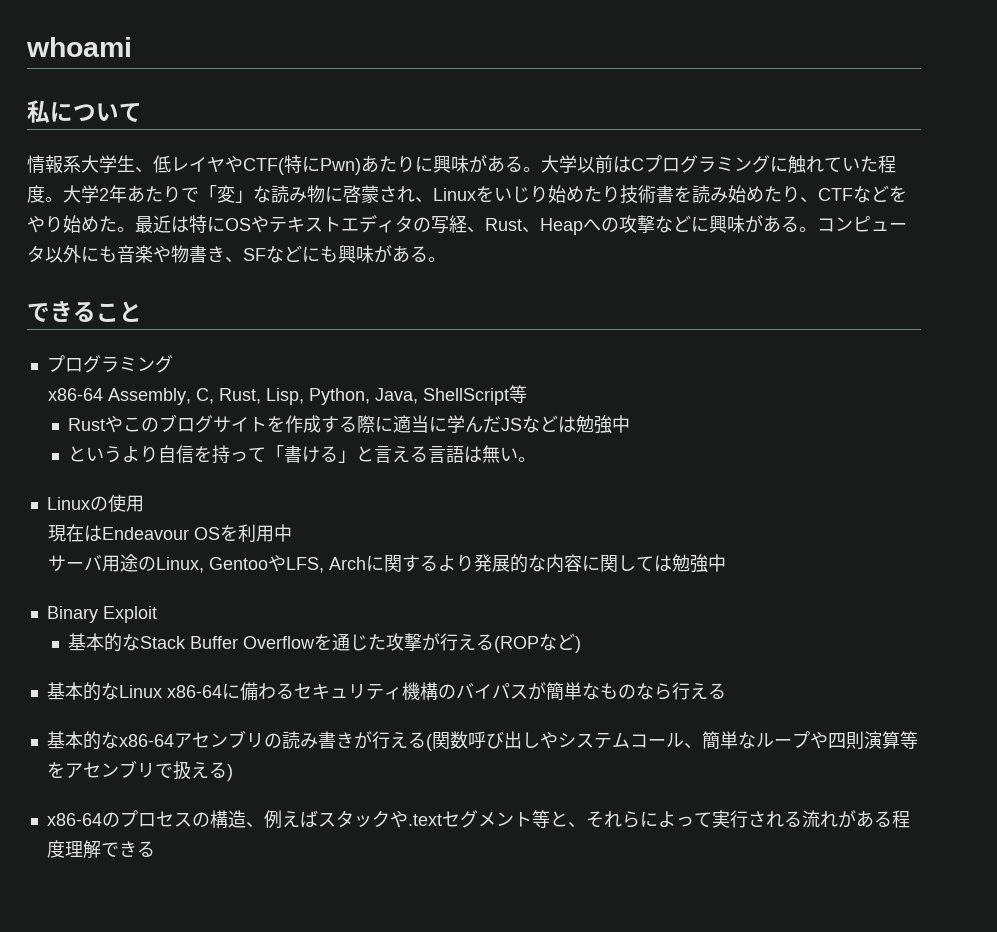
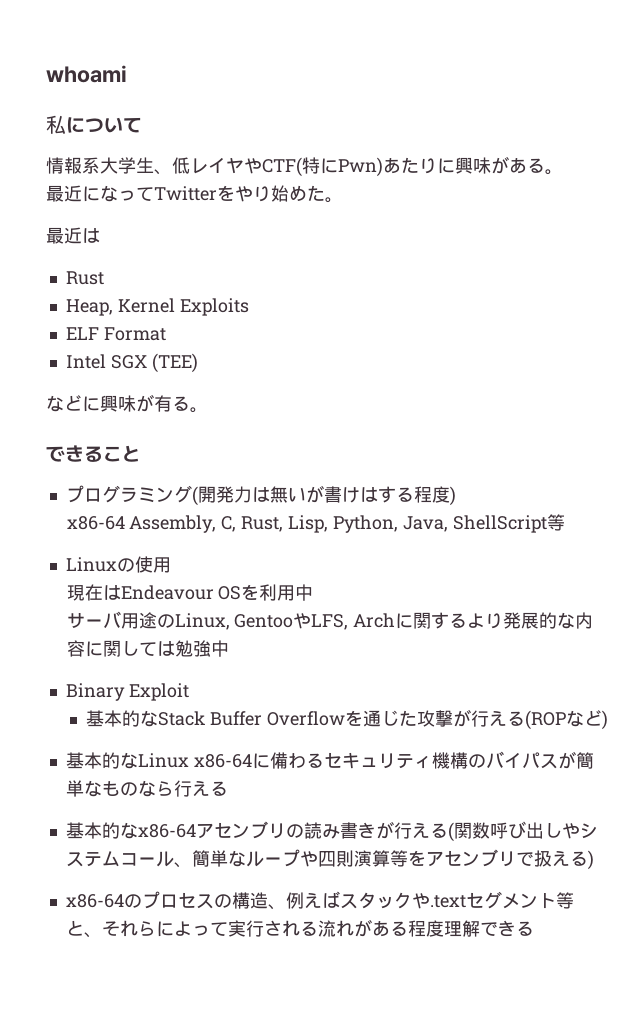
[541,155,896,174] [27,185,889,204] 大学以前はCプログラミングに触れていた程度。大学2年あたりで「変」な読み物に啓蒙され、Linuxをいじり始めたり技術書を読み始めたり、CTFなど -> [46,185,217,202] // 最近になってTwitter
(135, 229) none -> (343, 200) //
[189,215,907,235] [27,245,410,263] 特にOSやテキストエディタの写経、Rust、Heapへの攻撃などに興味がある。コンピュータ以外にも音楽や物書き、SFなどにも興味があ -> [65,271,104,285] [65,298,249,316] [65,327,166,341] [65,353,198,373] [46,394,172,412] // Rust // Heap, Kernel Exploits // ELF Format // Intel SGX (TEE) // などに興味が有
(173, 364) none -> [191,485,456,506] (開発力は無いが書けはする程度)
[67,414,630,434] [67,445,536,464] // Rustやこのブログサイトを作成する際に適当に学んだJSなどは勉強中 // というより自信を持って「書ける」と言える言語は無い。 -> (565, 522) none

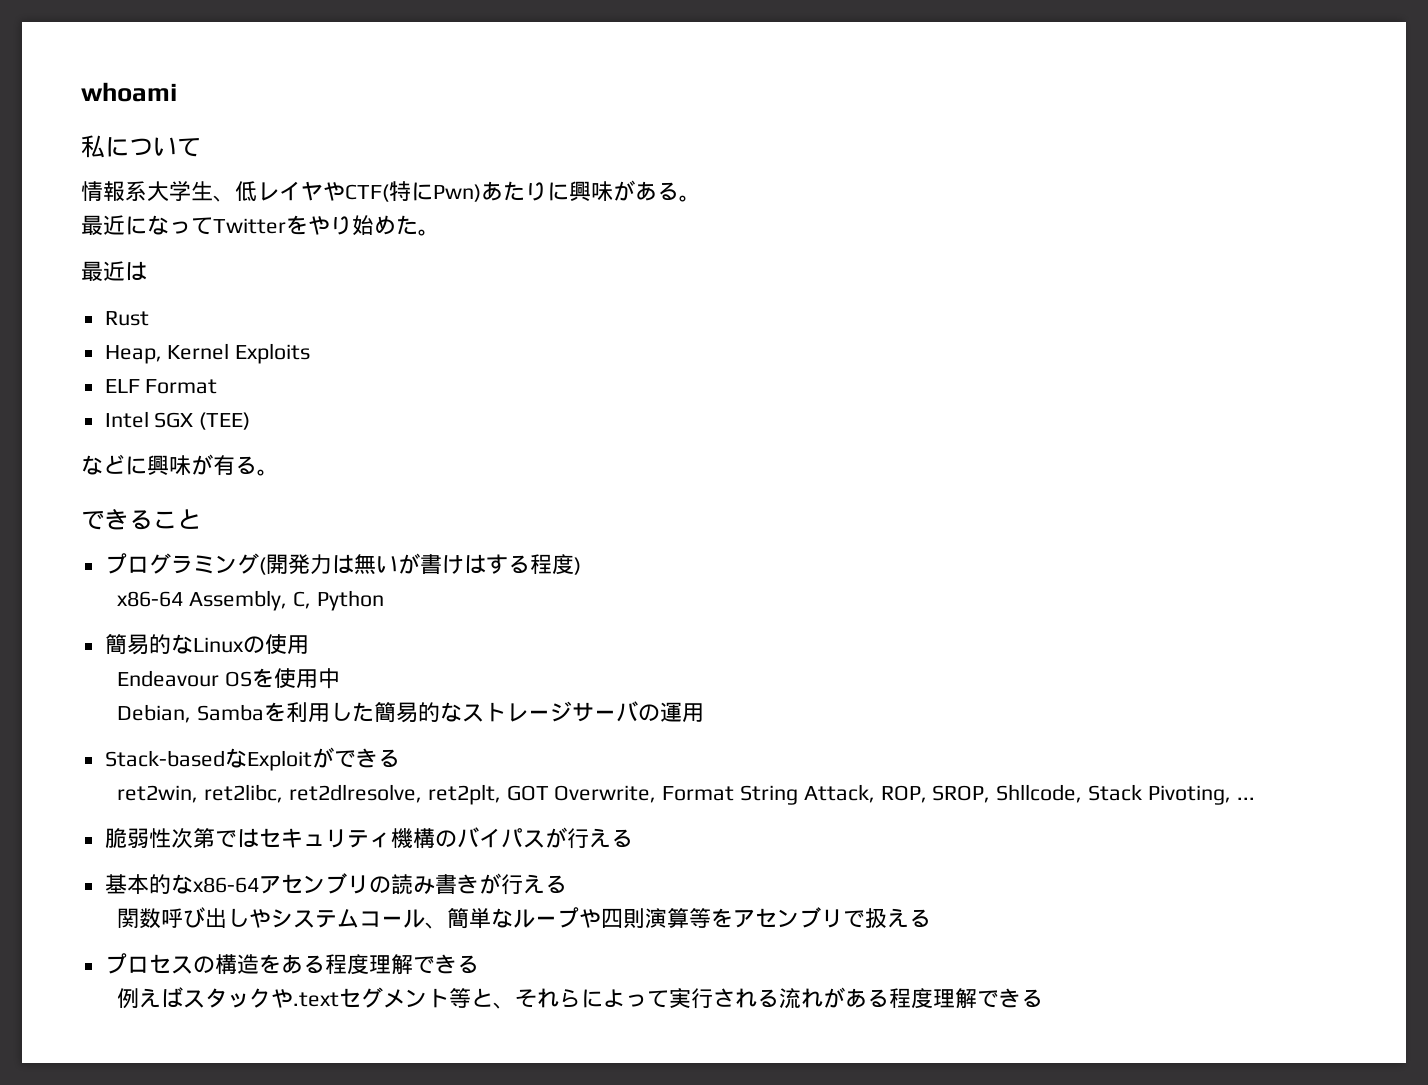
[241,514,565,533] Rust, Lisp, Python, Java, ShellScript等 // -> [316,590,384,611] [104,634,193,655] Python // 簡易的な
[66,584,121,601] 現在は -> (309, 644) none
[259,584,278,601] 利 -> [274,668,297,688] 使
[66,611,594,630] [66,640,229,657] [65,683,189,701] [86,709,609,730] [65,752,324,769] サーバ用途のLinux, GentooやLFS, Archに関するより発展的な内容に関しては勉強中 // Binary Exploit // 基本的なStack Buffer Overflowを通じた攻撃が行える(ROPなど) // 基本的なLinux x86-64に備わる -> [117,701,705,723] [104,747,400,771] [117,784,1255,805] [104,828,259,848] Debian, Sambaを利用した簡易的なストレージサーバの運用 // Stack-basedなExploitができる // ret2win, ret2libc, ret2dlresolve, ret2plt, GOT Overwrite, Format String Attack, ROP, SROP, Shllcode, Stack Pivoting, ... // 脆弱性次第では
[575,752,594,769] [65,780,174,797] 簡単なものなら -> (567, 837) none
[447,822,454,842] ( -> (567, 884) //
[587,850,594,870] [65,894,142,908] ) // x86-64の -> (932, 918) //
[267,904,286,910] 、 -> [258,954,479,975] をある程度理解できる //

